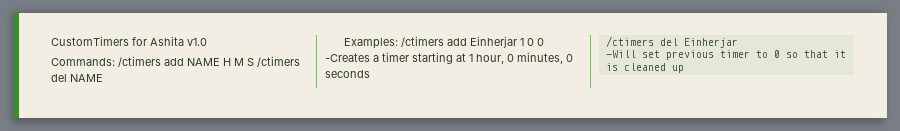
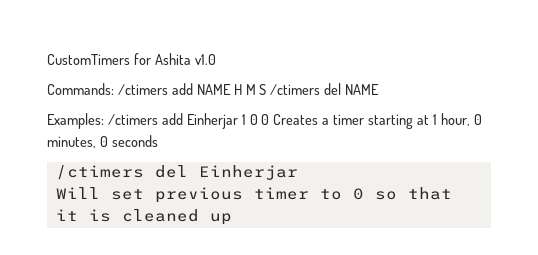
[325,53,370,62] -Creates -> [273,114,319,125] Creates
[605,50,636,58] -Will -> [55,187,100,199] Will

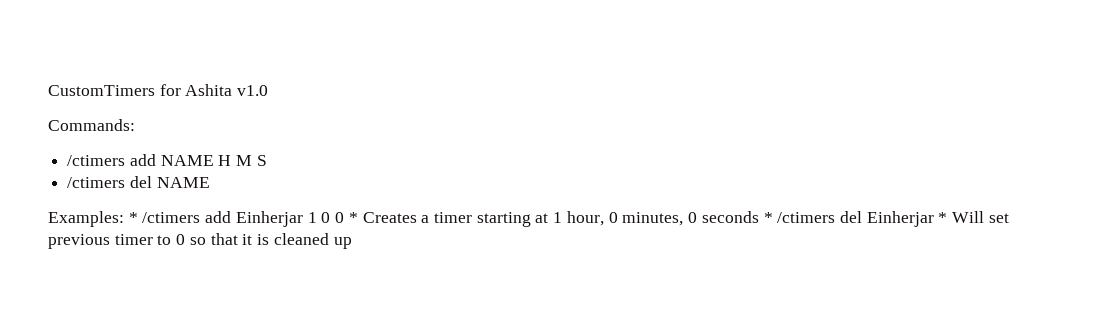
(114, 89) none -> (135, 125) //
(267, 89) none -> (267, 160) //
(104, 121) none -> [128,212,138,223] *
(270, 119) none -> [348,212,358,223] *
(158, 141) // -> [763,212,773,223] *
(298, 172) // -> [938,212,948,223] *

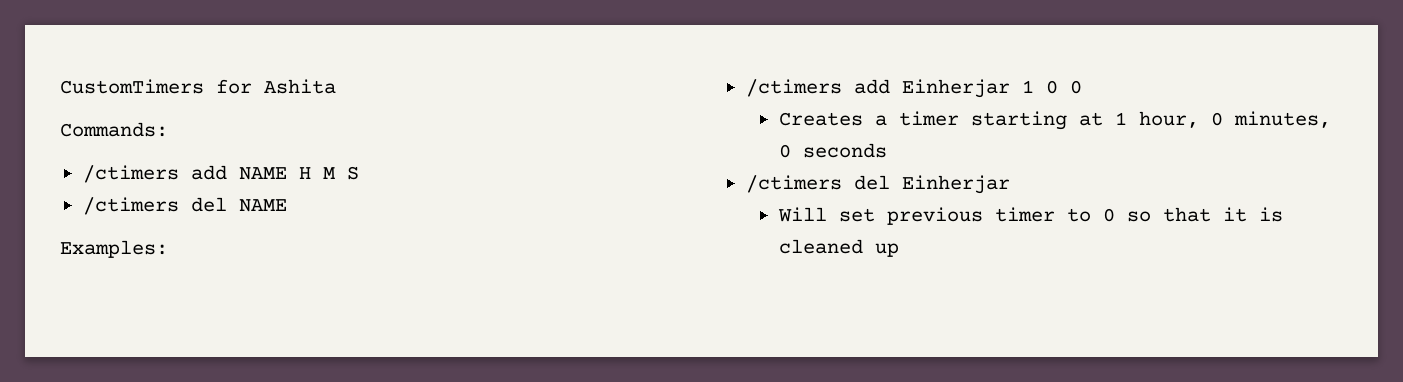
[237,85,269,96] v1.0 -> (336, 86) none
[128,212,138,223] * -> (168, 249) //
[348,212,358,223] * -> (1082, 87) //
[763,212,773,223] * -> (887, 150) //
[938,212,948,223] * -> (1010, 184) //

